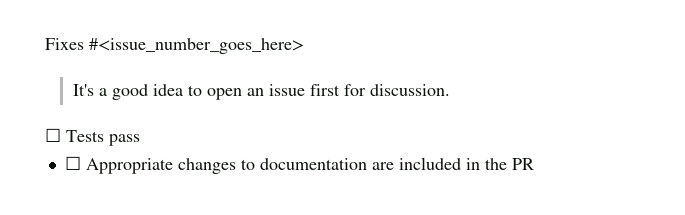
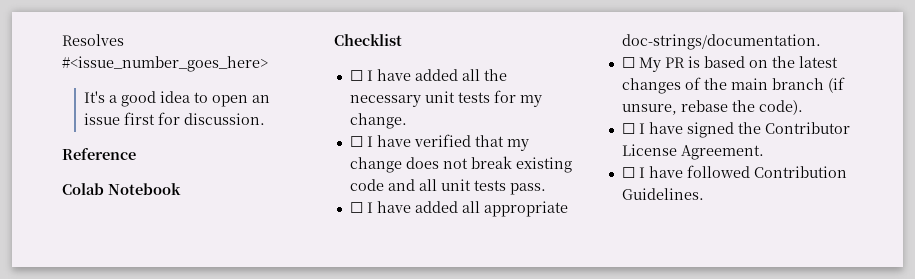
[45,38,84,50] Fixes -> [62,34,124,46] Resolves
[45,128,140,146] [64,156,534,174] ☐ Tests pass // ☐ Appropriate changes to documentation are included in the PR -> [62,148,136,160] [62,183,181,195] [334,34,402,46] [349,69,507,81] [349,90,542,107] [349,113,407,129] [349,134,529,151] [349,156,572,173] [349,179,546,195] [349,201,568,217] [621,34,821,50] [621,56,838,72] [621,77,845,94] [621,100,803,115] [621,122,850,138] [621,144,764,160] [621,165,847,178] [621,188,704,200] Reference // Colab Notebook // Checklist // ☐ I have added all the necessary unit tests for my change. // ☐ I have verified that my change does not break existing code and all unit tests pass. // ☐ I have added all appropriate doc-strings/documentation. // ☐ My PR is based on the latest changes of the main branch (if unsure, rebase the code). // ☐ I have signed the Contributor License Agreement. // ☐ I have followed Contribution Guidelines.

